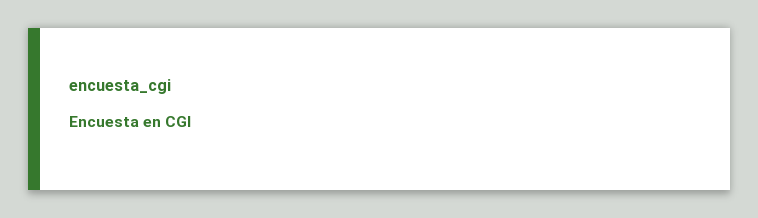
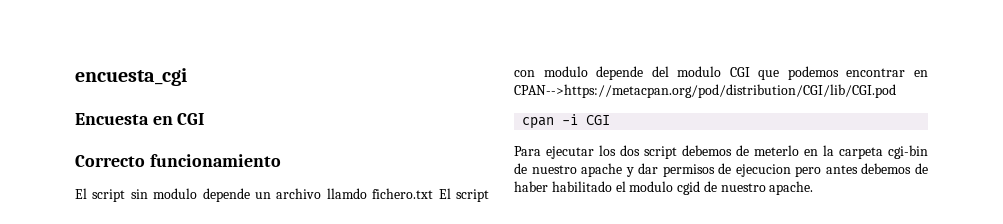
(192, 121) none -> [75,154,281,167] [75,188,489,202] [514,66,928,80] [514,84,896,98] [522,114,611,129] [514,145,928,159] [514,163,928,177] [514,181,814,195] // Correcto funcionamiento // El script sin modulo depende un archivo llamdo fichero.txt El script con modulo depende del modulo CGI que podemos encontrar en CPAN-->https://metacpan.org/pod/distribution/CGI/lib/CGI.pod // cpan -i CGI // Para ejecutar los dos script debemos de meterlo en la carpeta cgi-bin de nuestro apache y dar permisos de ejecucion pero antes debemos de haber habilitado el modulo cgid de nuestro apache.

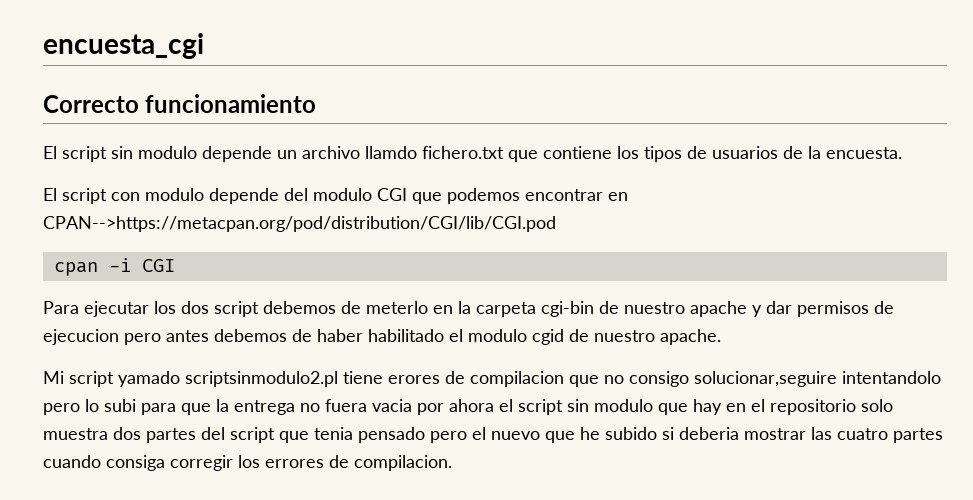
[75,113,205,125] // Encuesta en CGI -> (204, 46) none
(434, 193) none -> [508,146,902,162] que contiene los tipos de usuarios de la encuesta. //
(814, 188) none -> [43,371,941,387] [43,399,893,415] [43,427,943,443] [43,455,452,471] // Mi script yamado scriptsinmodulo2.pl tiene erores de compilacion que no consigo solucionar,seguire intentandolo pero lo subi para que la entrega no fuera vacia por ahora el script sin modulo que hay en el repositorio solo muestra dos partes del script que tenia pensado pero el nuevo que he subido si deberia mostrar las cuatro partes cuando consiga corregir los errores de compilacion.

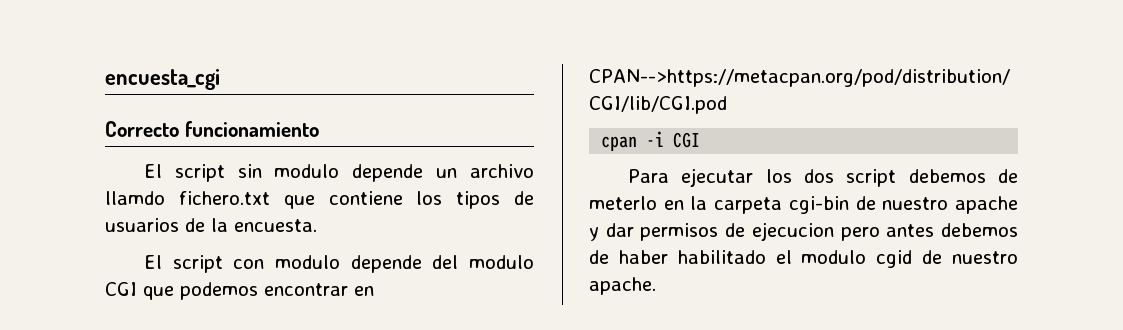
[43,371,941,387] [43,399,893,415] [43,427,943,443] [43,455,452,471] // Mi script yamado scriptsinmodulo2.pl tiene erores de compilacion que no consigo solucionar,seguire intentandolo pero lo subi para que la entrega no fuera vacia por ahora el script sin modulo que hay en el repositorio solo muestra dos partes del script que tenia pensado pero el nuevo que he subido si deberia mostrar las cuatro partes cuando consiga corregir los errores de compilacion. -> (656, 286) none

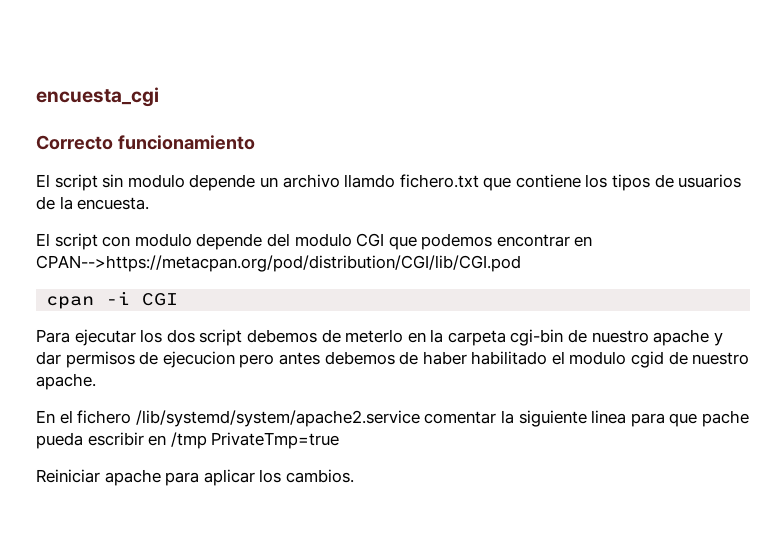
(656, 286) none -> [36,410,749,427] [36,432,340,449] [36,469,354,486] // En el fichero /lib/systemd/system/apache2.service comentar la siguiente linea para que pache pueda escribir en /tmp PrivateTmp=true // Reiniciar apache para aplicar los cambios.

